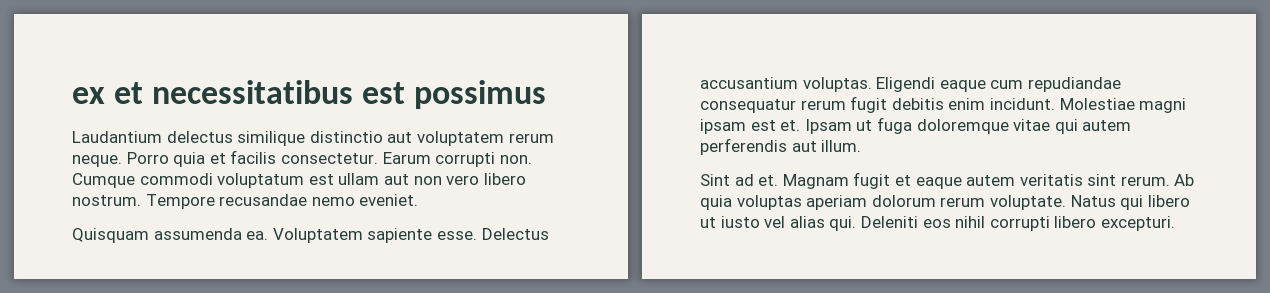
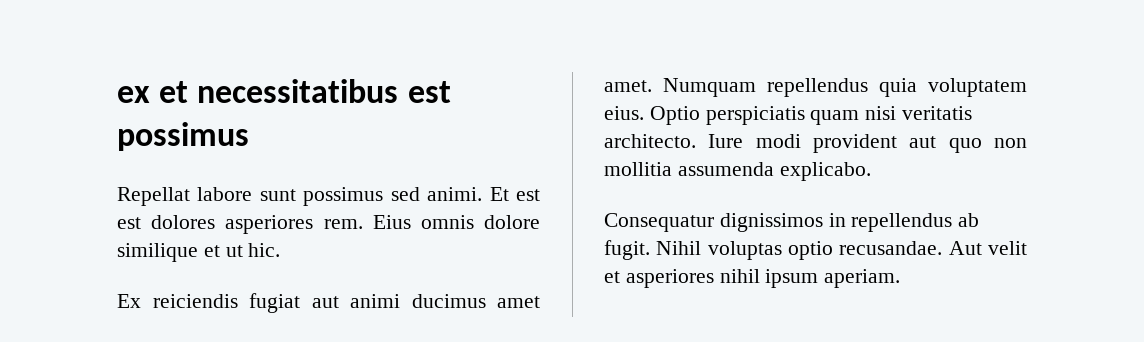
[72,131,554,146] [72,150,532,167] [72,173,526,188] [72,194,419,209] [72,228,549,243] [700,77,1121,92] [700,96,1187,113] [700,117,1132,134] [700,138,862,155] [700,172,1195,189] [700,195,1190,210] [700,216,1175,231] Laudantium delectus similique distinctio aut voluptatem rerum neque. Porro quia et facilis consectetur. Earum corrupti non. Cumque commodi voluptatum est ullam aut non vero libero nostrum. Tempore recusandae nemo eveniet. // Quisquam assumenda ea. Voluptatem sapiente esse. Delectus accusantium voluptas. Eligendi eaque cum repudiandae consequatur rerum fugit debitis enim incidunt. Molestiae magni ipsam est et. Ipsam ut fuga doloremque vitae qui autem perferendis aut illum. // Sint ad et. Magnam fugit et eaque autem veritatis sint rerum. Ab quia voluptas aperiam dolorum rerum voluptate. Natus qui libero ut iusto vel alias qui. Deleniti eos nihil corrupti libero excepturi. -> [117,187,541,206] [117,215,540,234] [117,243,281,262] [117,293,540,313] [604,78,1027,97] [604,106,973,125] [604,134,1027,153] [604,162,871,181] [604,213,980,232] [604,240,1027,260] [604,269,901,288] Repellat labore sunt possimus sed animi. Et est est dolores asperiores rem. Eius omnis dolore similique et ut hic. // Ex reiciendis fugiat aut animi ducimus amet amet. Numquam repellendus quia voluptatem eius. Optio perspiciatis quam nisi veritatis architecto. Iure modi provident aut quo non mollitia assumenda explicabo. // Consequatur dignissimos in repellendus ab fugit. Nihil voluptas optio recusandae. Aut velit et asperiores nihil ipsum aperiam.

